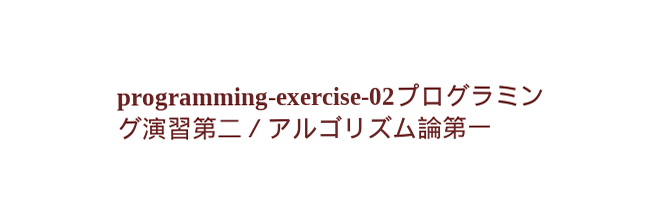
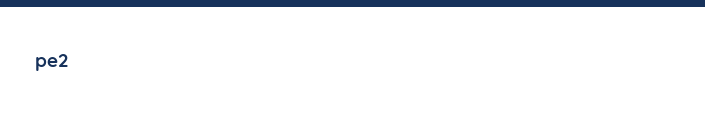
[116,82,545,111] [117,114,493,141] programming-exercise-02プログラミング演習第二／アルゴリズム論第一 -> [35,54,68,71] pe2

